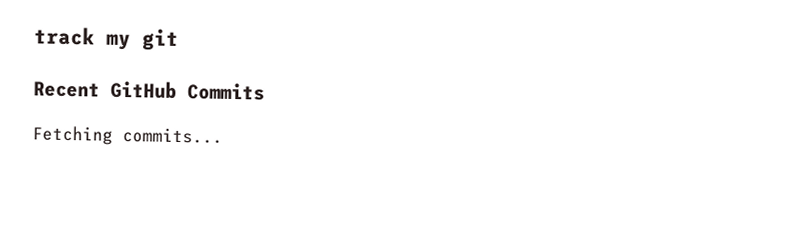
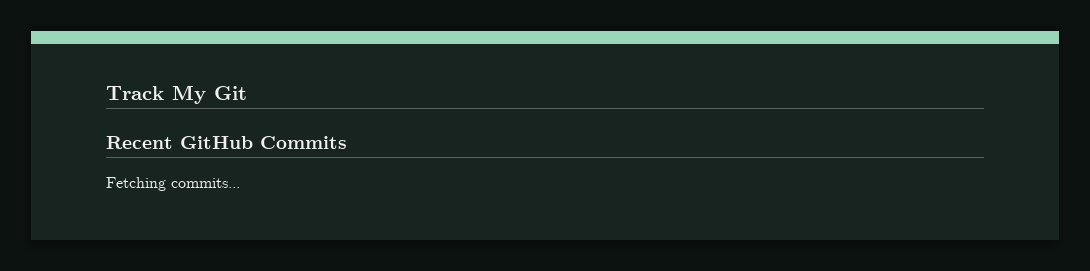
[34,26,179,51] track my git -> [106,85,247,104] Track My Git

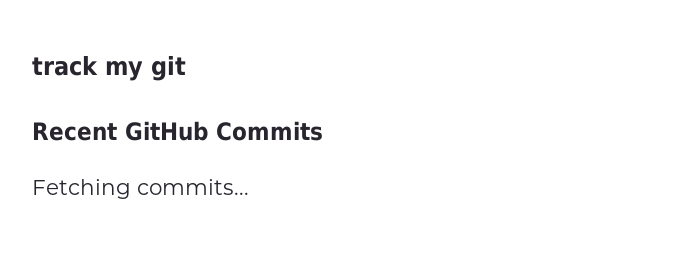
[106,85,247,104] Track My Git -> [32,56,186,81] track my git

